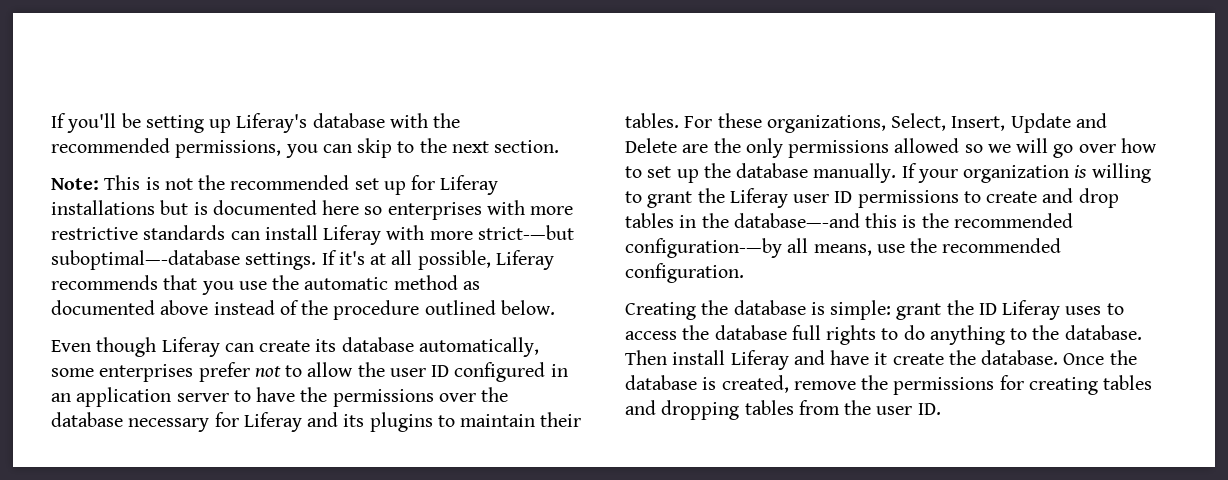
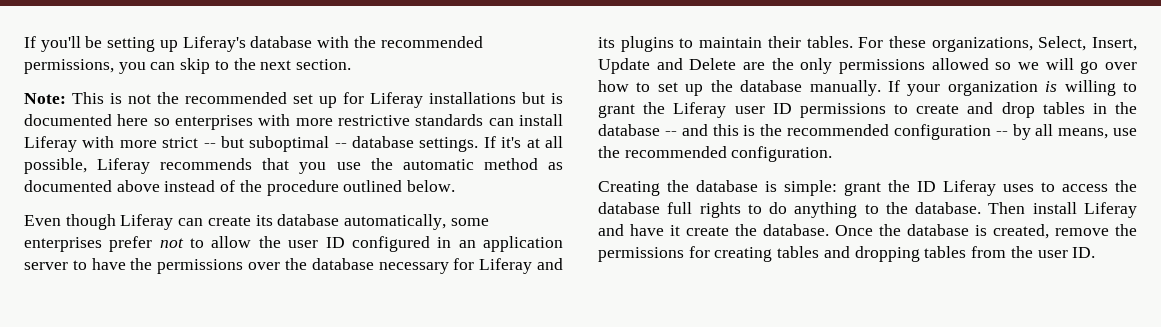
[477,225,574,240] [51,250,240,270] strict-—but suboptimal—-database -> [162,136,415,152] strict -- but suboptimal -- database
[733,213,860,228] database—-and -> [598,124,708,136] database -- and
[625,238,782,258] configuration-—by -> [893,124,1031,140] configuration -- by

